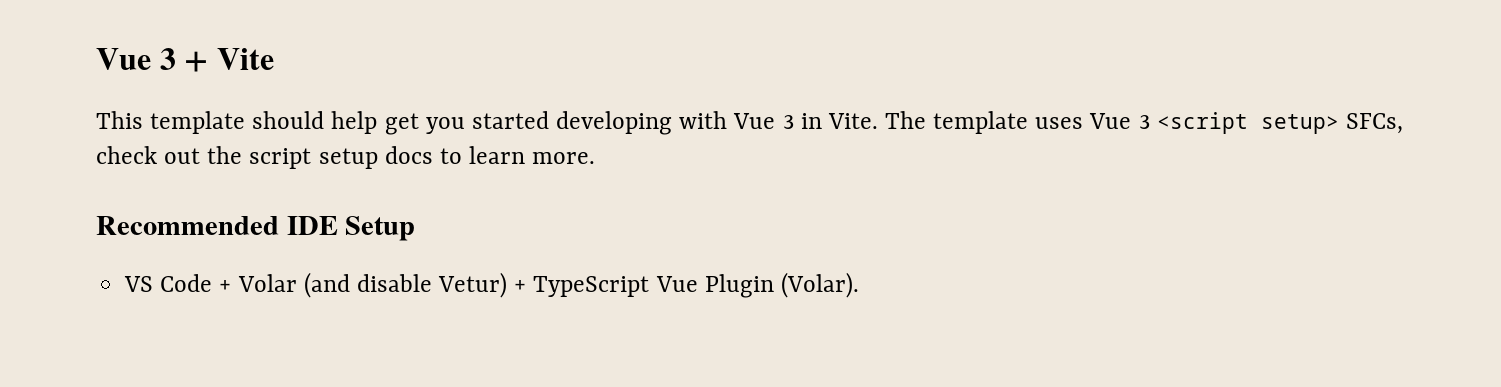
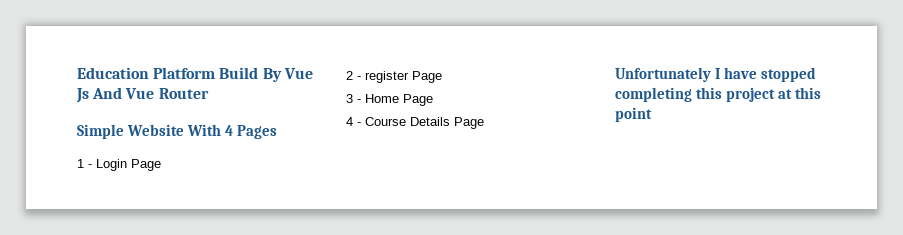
[96,48,274,72] [96,111,1403,135] [96,146,596,169] [96,216,416,241] [124,272,859,298] Vue 3 + Vite // This template should help get you started developing with Vue 3 in Vite. The template uses Vue 3 <script setup> SFCs, check out the script setup docs to learn more. // Recommended IDE Setup // VS Code + Volar (and disable Vetur) + TypeScript Vue Plugin (Volar). -> [77,67,313,82] [76,87,209,103] [77,124,277,139] [77,159,161,171] [346,71,442,83] [346,94,433,106] [346,117,484,129] [615,67,816,82] [615,87,821,102] [615,107,652,122] Education Platform Build By Vue Js And Vue Router // Simple Website With 4 Pages // 1 - Login Page // 2 - register Page // 3 - Home Page // 4 - Course Details Page // Unfortunately I have stopped completing this project at this point

